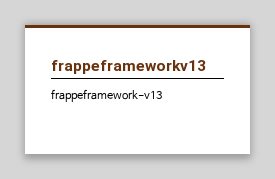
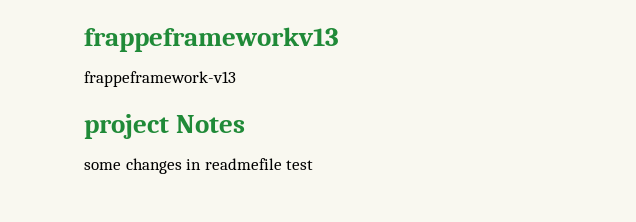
(162, 95) none -> [84,114,246,139] [84,158,314,174] // project Notes // some changes in readmefile test

